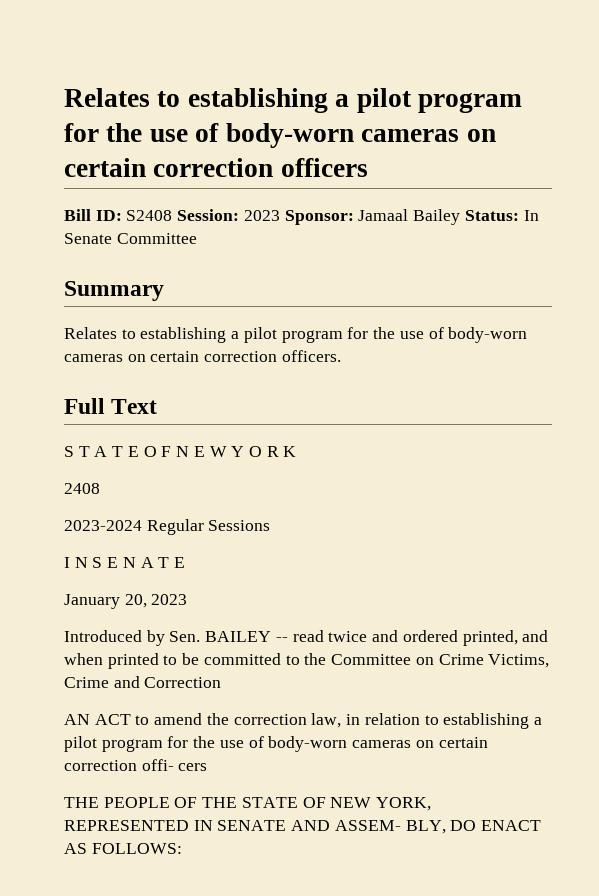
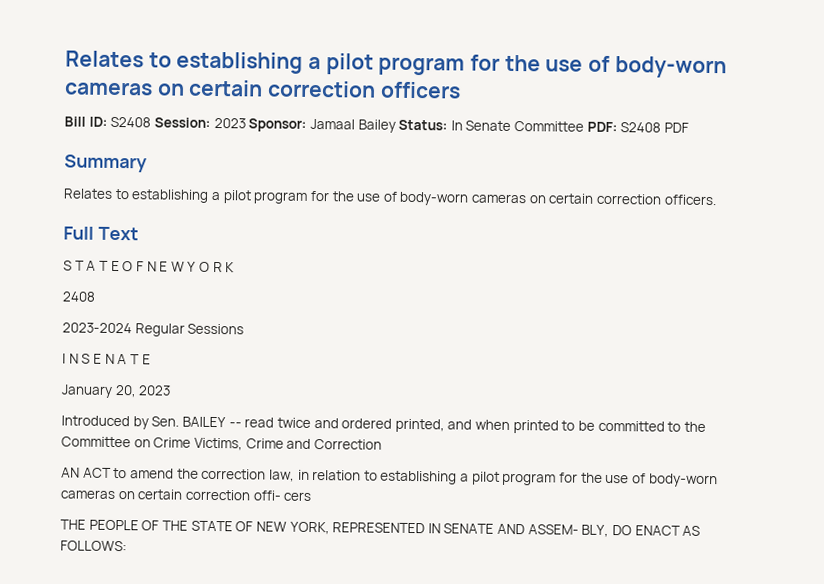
(197, 238) none -> [586,121,690,133] PDF: S2408 PDF

